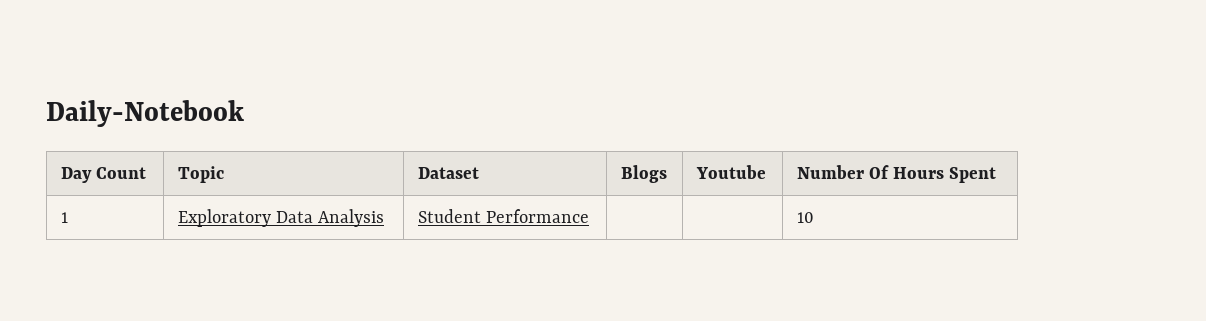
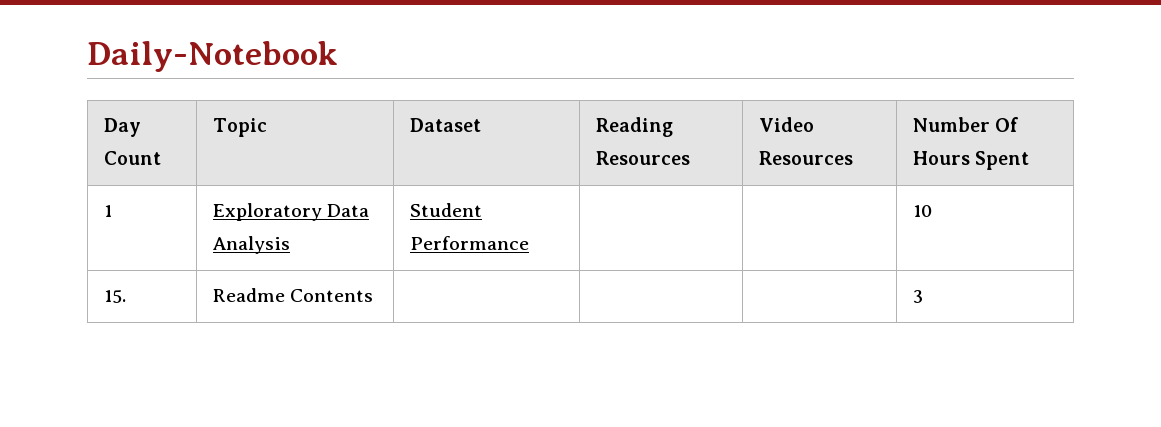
[620,165,667,183] [695,165,766,179] Blogs | Youtube -> [595,117,673,137] [595,151,690,165] [758,117,814,132] [758,151,853,165] Reading Resources | Video Resources
(814, 217) none -> [103,290,126,303] [212,288,374,302] [912,290,923,303] // 15. | Readme Contents | | | | 3

